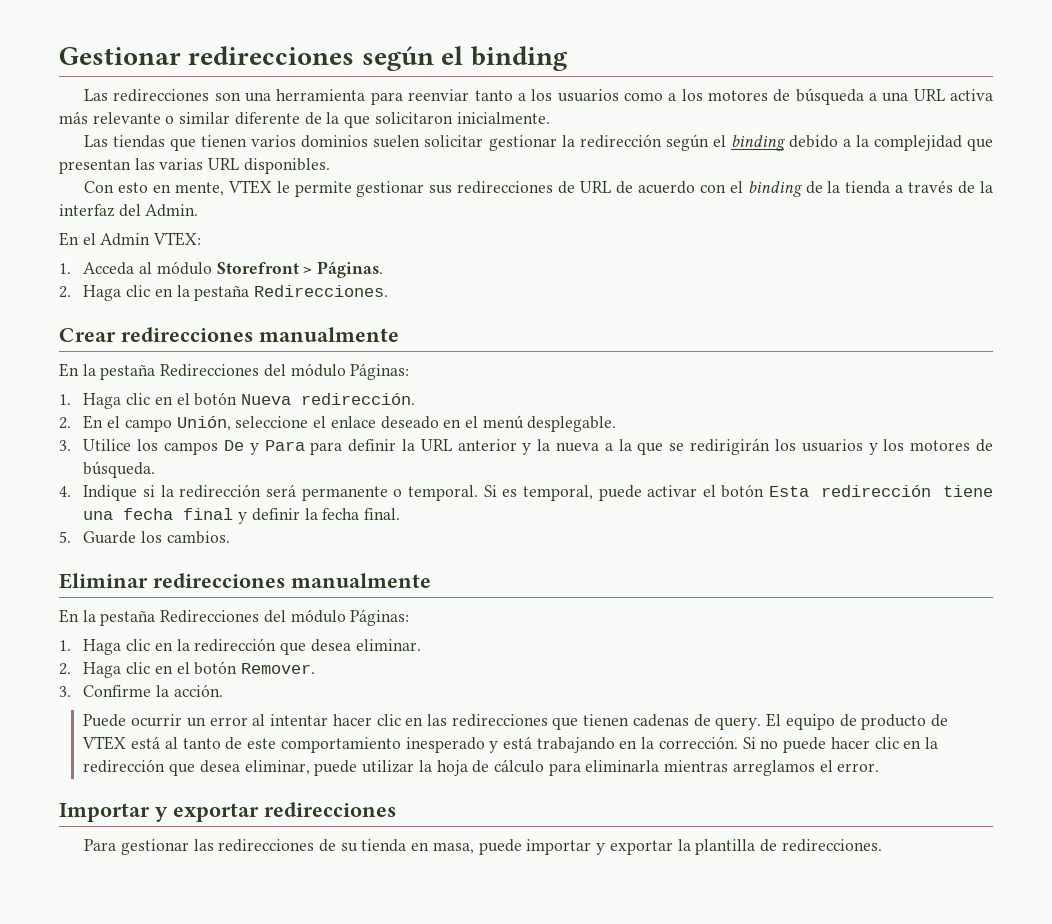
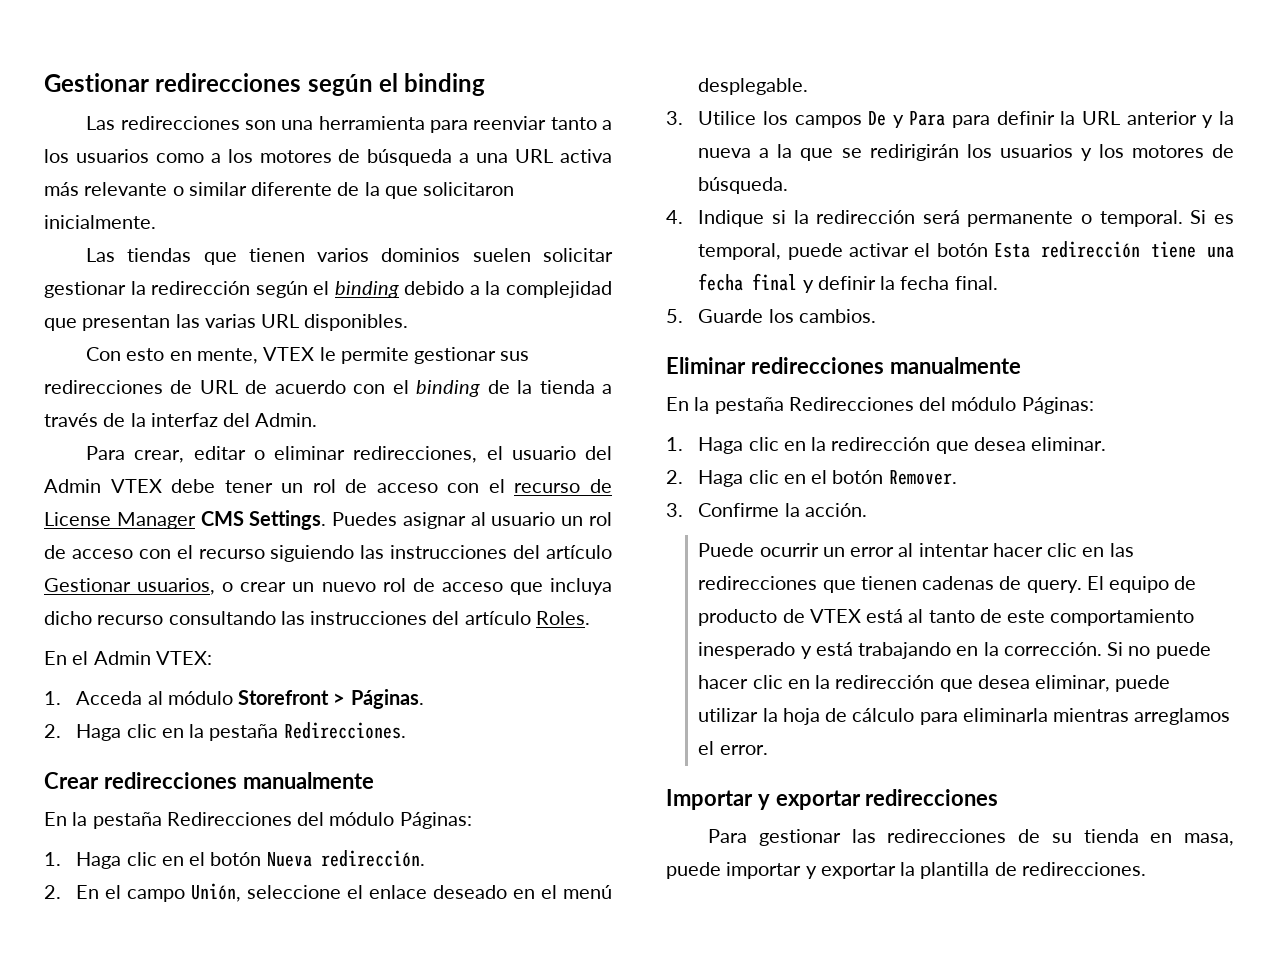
(199, 210) none -> [86,446,612,463] [44,479,613,493] [44,510,612,530] [44,545,613,562] [44,578,613,595] [44,611,590,625] // Para crear, editar o eliminar redirecciones, el usuario del Admin VTEX debe tener un rol de acceso con el recurso de License Manager CMS Settings. Puedes asignar al usuario un rol de acceso con el recurso siguiendo las instrucciones del artículo Gestionar usuarios, o crear un nuevo rol de acceso que incluya dicho recurso consultando las instrucciones del artículo Roles.

